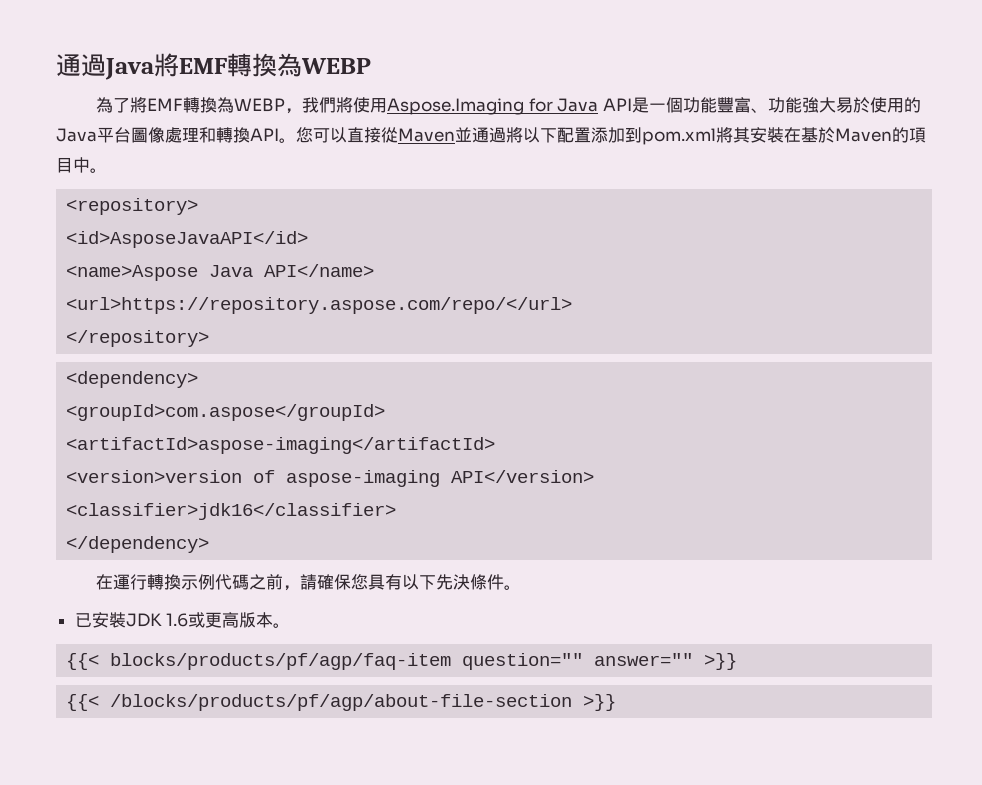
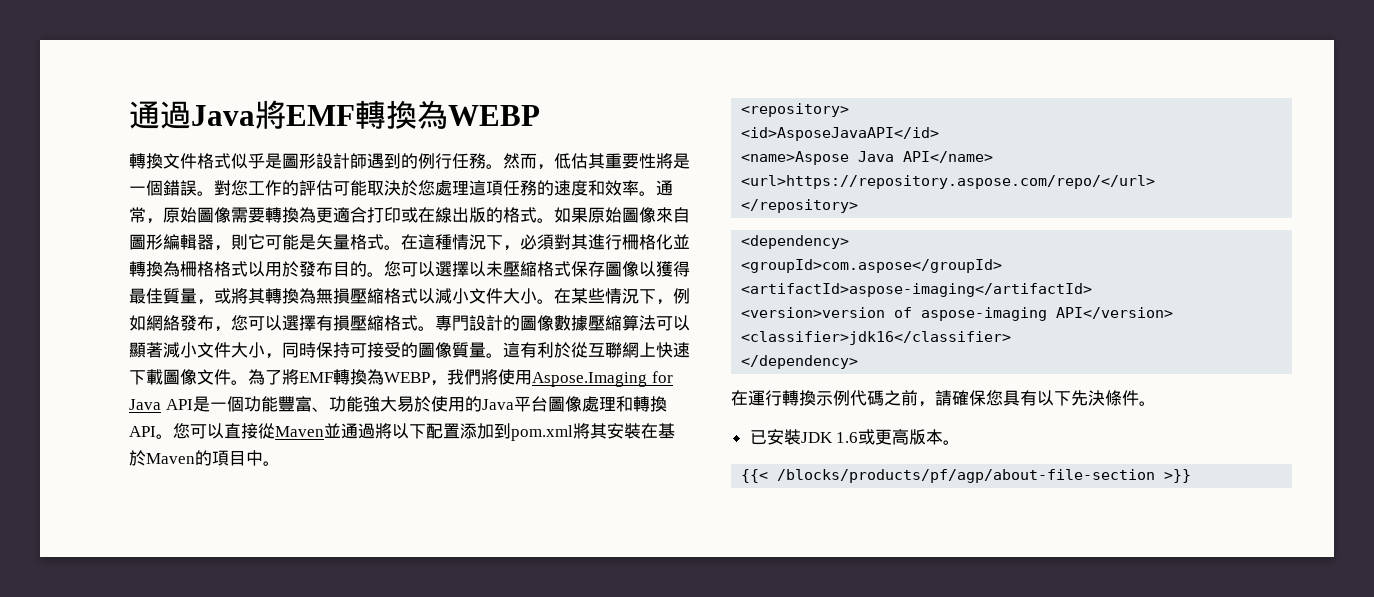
(371, 66) none -> [129,153,690,170] [129,179,673,196] [129,207,690,224] [129,233,690,251] [129,261,690,277] [129,288,690,305] [129,315,690,332] [129,341,690,359] [129,369,248,385] 轉換文件格式似乎是圖形設計師遇到的例行任務。然而，低估其重要性將是一個錯誤。對您工作的評估可能取決於您處理這項任務的速度和效率。通常，原始圖像需要轉換為更適合打印或在線出版的格式。如果原始圖像來自圖形編輯器，則它可能是矢量格式。在這種情況下，必須對其進行柵格化並轉換為柵格格式以用於發布目的。您可以選擇以未壓縮格式保存圖像以獲得最佳質量，或將其轉換為無損壓縮格式以減小文件大小。在某些情況下，例如網絡發布，您可以選擇有損壓縮格式。專門設計的圖像數據壓縮算法可以顯著減小文件大小，同時保持可接受的圖像質量。這有利於從互聯網上快速下載圖像文件。
[66,653,738,670] // {{< blocks/products/pf/agp/faq-item question="" answer="" >}} -> (961, 442) none

